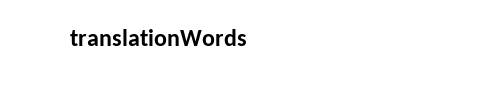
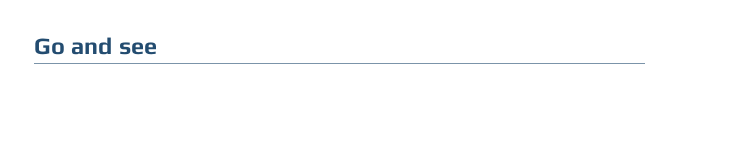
[70,29,247,46] translationWords -> [34,37,157,55] Go and see

